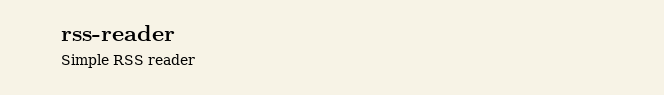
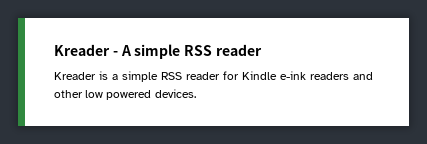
[61,25,175,41] [61,54,195,68] rss-reader // Simple RSS reader -> [54,44,262,59] [54,71,373,82] [54,89,196,100] Kreader - A simple RSS reader // Kreader is a simple RSS reader for Kindle e-ink readers and other low powered devices.

